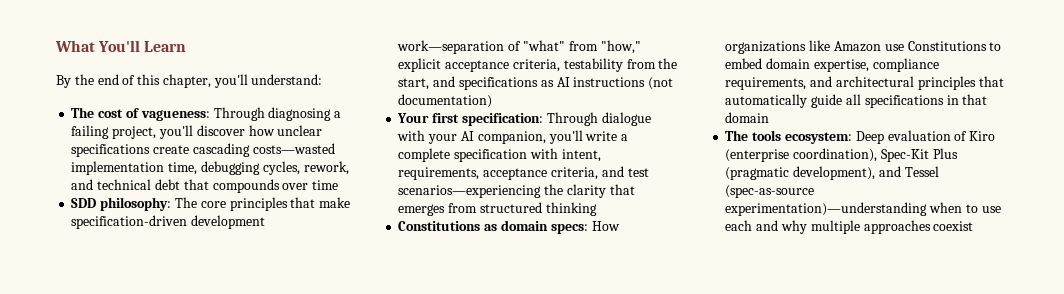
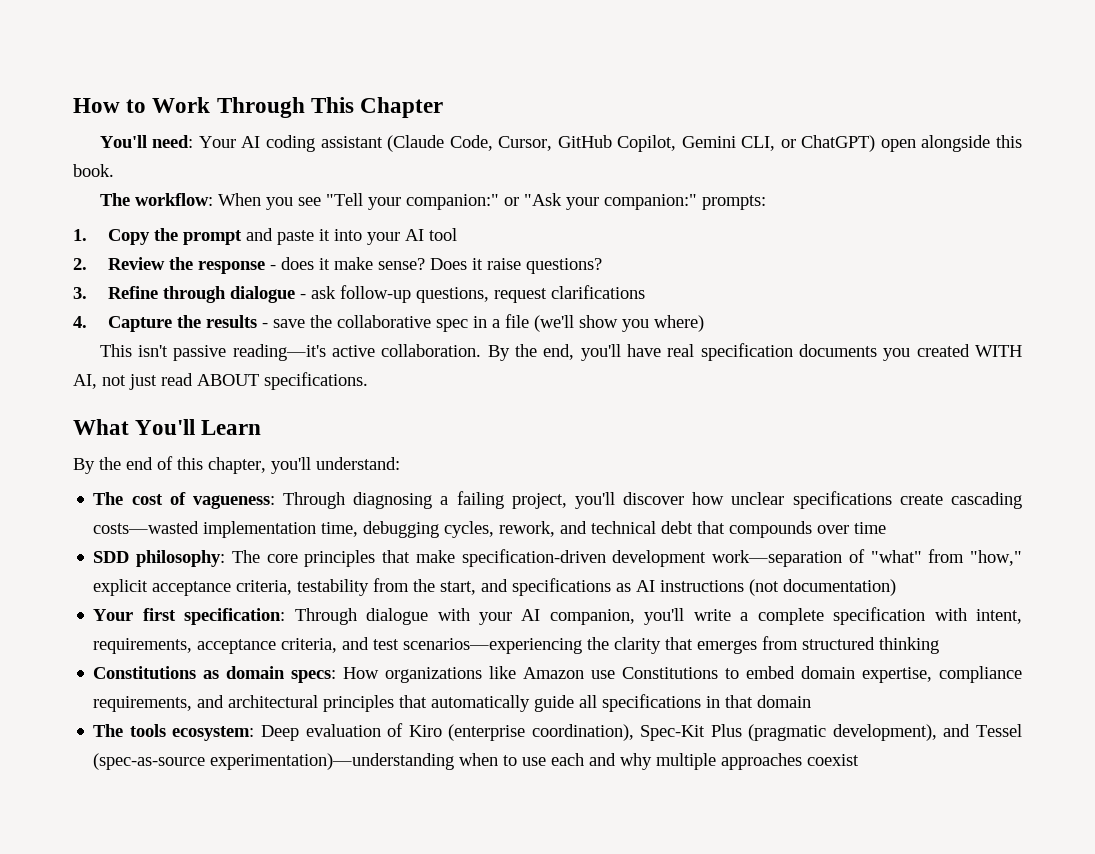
(55, 46) none -> [73,97,444,118] [99,135,1022,152] [73,164,114,177] [99,193,766,210] [73,228,457,245] [73,257,602,274] [73,285,645,303] [73,314,704,332] [99,343,1022,361] [73,372,368,390] How to Work Through This Chapter // You'll need: Your AI coding assistant (Claude Code, Cursor, GitHub Copilot, Gemini CLI, or ChatGPT) open alongside this book. // The workflow: When you see "Tell your companion:" or "Ask your companion:" prompts: // 1. Copy the prompt and paste it into your AI tool // 2. Review the response - does it make sense? Does it raise questions? // 3. Refine through dialogue - ask follow-up questions, request clarifications // 4. Capture the results - save the collaborative spec in a file (we'll show you where) // This isn't passive reading—it's active collaboration. By the end, you'll have real specification documents you created WITH AI, not just read ABOUT specifications. //

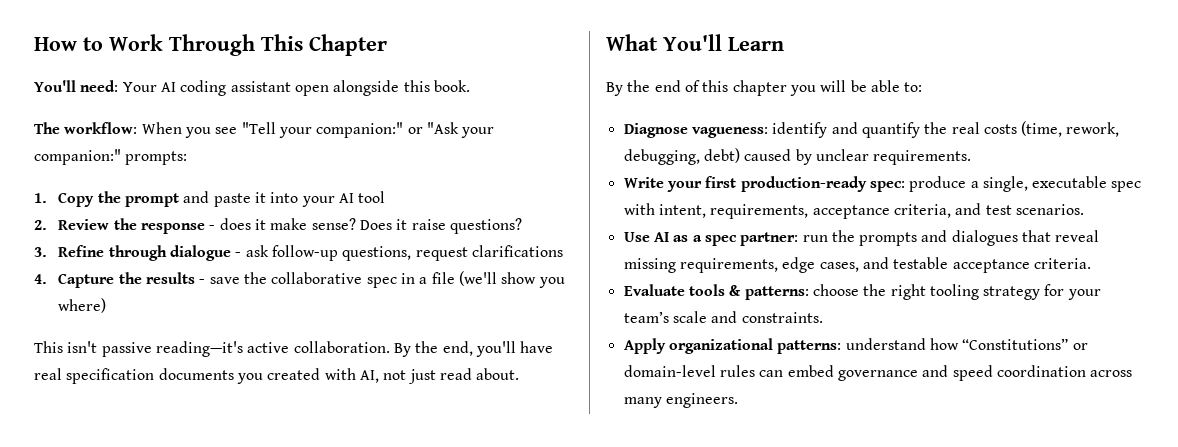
[387,135,876,152] (Claude Code, Cursor, GitHub Copilot, Gemini CLI, or ChatGPT) -> (291, 86) none
[974,345,1022,357] WITH -> [324,368,356,380] with
[197,372,368,390] ABOUT specifications. -> [476,368,520,380] about.
[208,457,400,474] [93,491,1022,509] [93,521,887,538] [93,549,1022,567] [93,578,897,596] [93,607,926,625] chapter, you'll understand: // The cost of vagueness: Through diagnosing a failing project, you'll discover how unclear specifications create cascading costs—wasted implementation time, debugging cycles, rework, and technical debt that compounds over time // SDD philosophy: The core principles that make specification-driven development work—separation of "what" from "how," explicit acceptance criteria, testability from the start, and specifications as AI instructions (not documentation) // Your first specification: Through dialogue with your AI companion, you'll write a complete specification -> [732,80,923,96] [623,121,1120,138] [623,148,972,165] [623,176,1142,192] chapter you will be able to: // Diagnose vagueness: identify and quantify the real costs (time, rework, debugging, debt) caused by unclear requirements. // Write your first production-ready spec: produce a single, executable spec
[403,636,940,654] [93,666,1023,683] [93,694,812,712] [93,723,1022,741] [93,753,860,770] scenarios—experiencing the clarity that emerges from structured thinking // Constitutions as domain specs: How organizations like Amazon use Constitutions to embed domain expertise, compliance requirements, and architectural principles that automatically guide all specifications in that domain // The tools ecosystem: Deep evaluation of Kiro (enterprise coordination), Spec-Kit Plus (pragmatic development), and Tessel (spec-as-source experimentation)—understanding when to use each and why multiple approaches coexist -> [1015,204,1084,215] [623,230,1100,246] [623,257,1091,273] [623,284,1101,300] [623,311,823,323] [623,338,1088,354] [623,365,1133,381] [623,393,738,408] scenarios. // Use AI as a spec partner: run the prompts and dialogues that reveal missing requirements, edge cases, and testable acceptance criteria. // Evaluate tools & patterns: choose the right tooling strategy for your team’s scale and constraints. // Apply organizational patterns: understand how “Constitutions” or domain-level rules can embed governance and speed coordination across many engineers.

